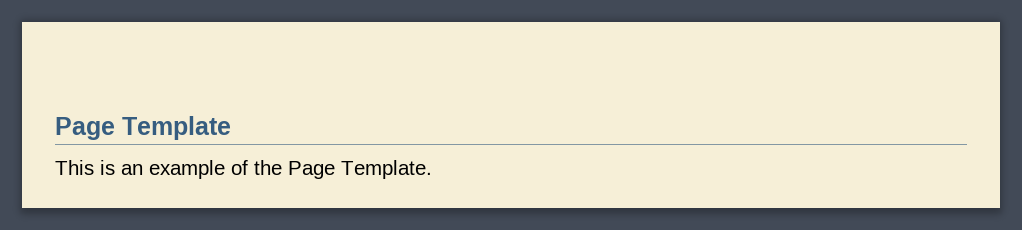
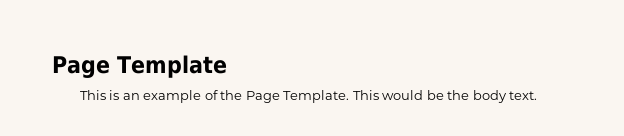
(432, 169) none -> [352,90,538,103] This would be the body text.

